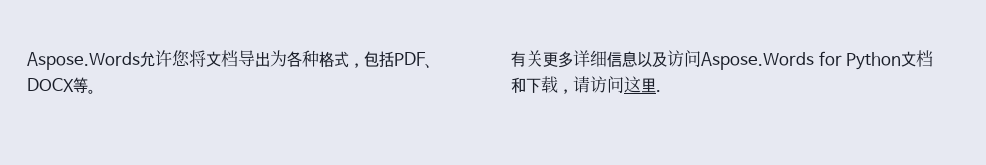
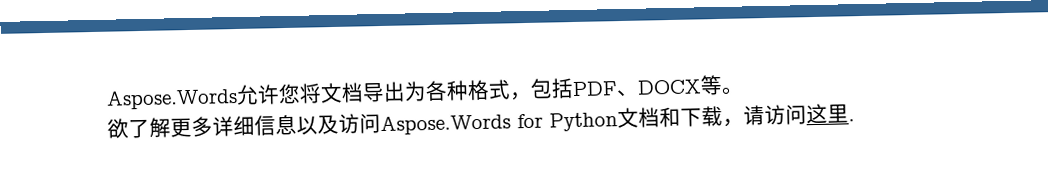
[511,50,543,67] 有关 -> [106,117,171,139] 欲了解

